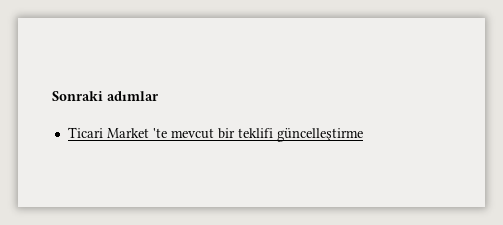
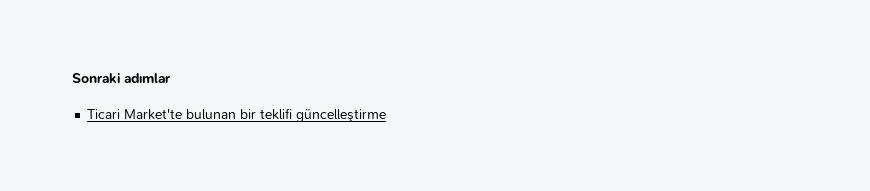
[106,128,214,139] Market 'te mevcut -> [124,109,237,120] Market'te bulunan

